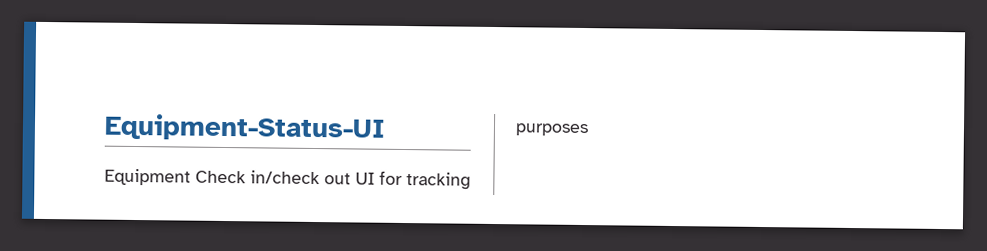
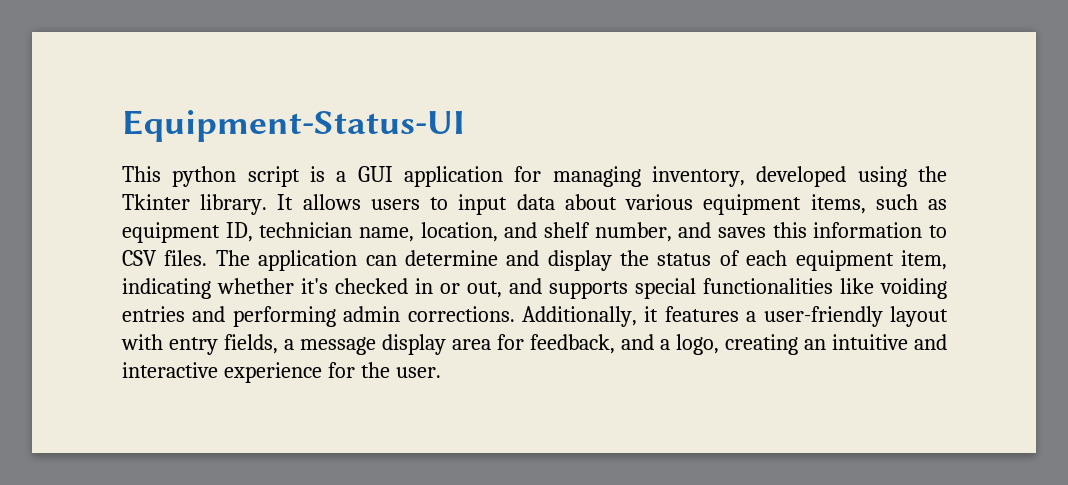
[104,168,471,190] [515,123,589,137] Equipment Check in/check out UI for tracking purposes -> [122,166,948,187] [122,194,948,215] [122,222,947,243] [122,250,947,271] [122,278,947,299] [122,306,948,327] [121,334,947,355] [122,362,441,383] This python script is a GUI application for managing inventory, developed using the Tkinter library. It allows users to input data about various equipment items, such as equipment ID, technician name, location, and shelf number, and saves this information to CSV files. The application can determine and display the status of each equipment item, indicating whether it's checked in or out, and supports special functionalities like voiding entries and performing admin corrections. Additionally, it features a user-friendly layout with entry fields, a message display area for feedback, and a logo, creating an intuitive and interactive experience for the user.

